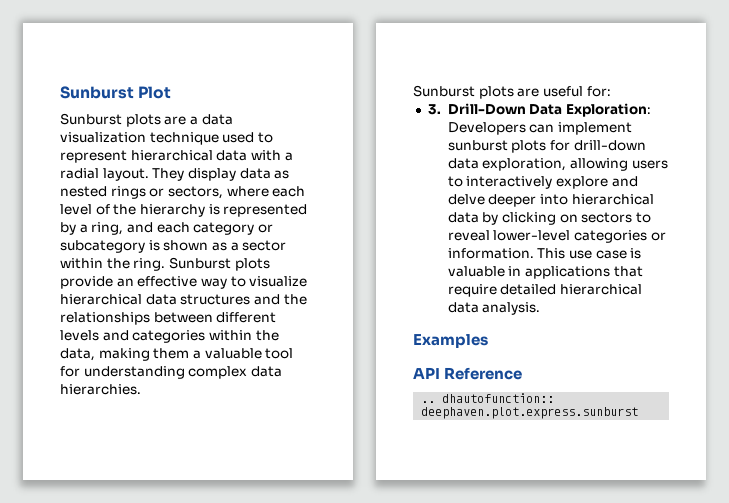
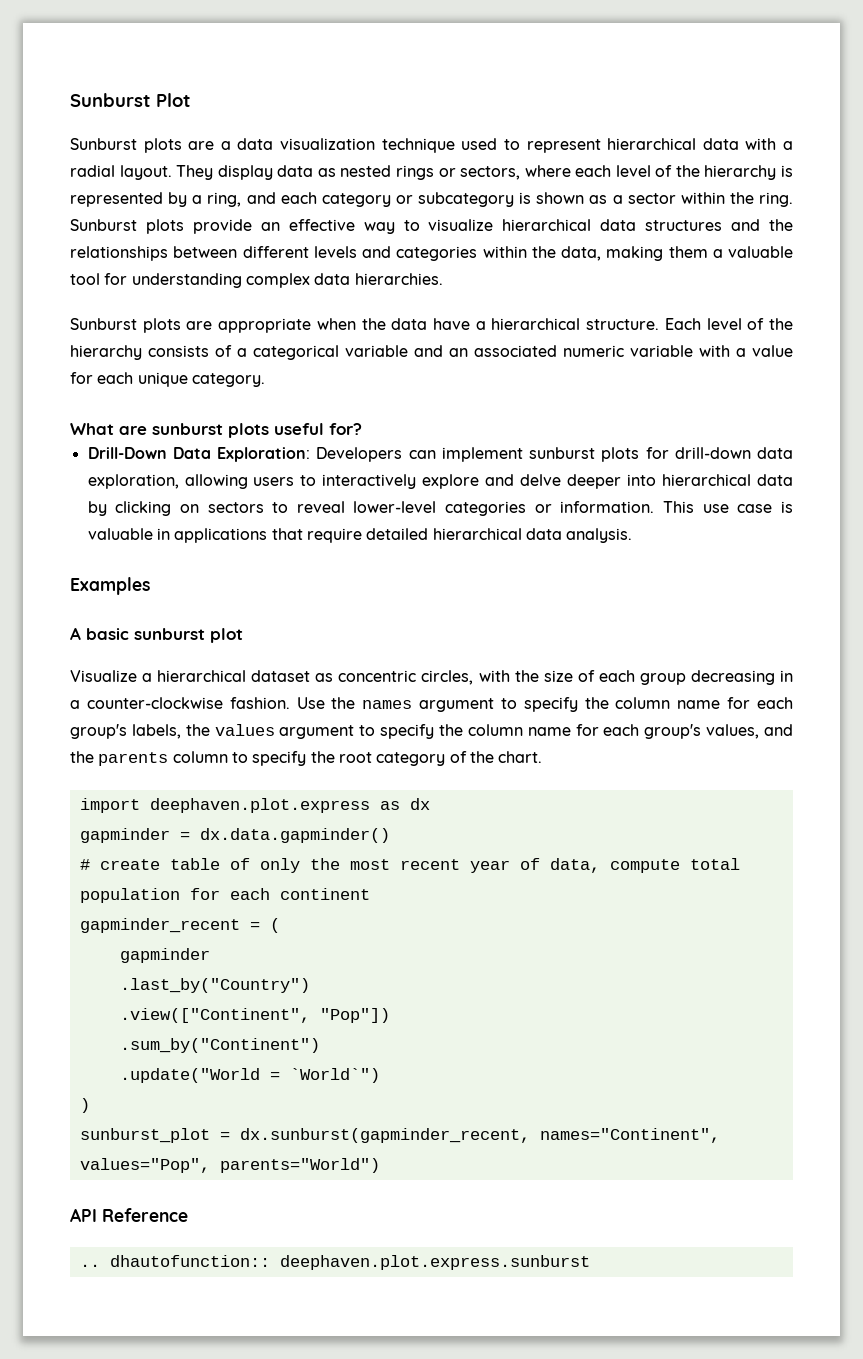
[542,86,611,97] [427,104,441,115] useful for: // 3. -> [218,318,793,333] [70,345,793,360] [70,372,265,387] [70,423,362,438] appropriate when the data have a hierarchical structure. Each level of the hierarchy consists of a categorical variable and an associated numeric variable with a value for each unique category. // What are sunburst plots useful for? //
(488, 341) none -> [70,627,243,643] [70,670,793,685] [70,697,793,712] [70,724,793,739] [70,751,543,766] [79,798,430,813] [79,828,390,843] [79,858,740,873] [79,888,370,903] [79,918,280,933] [119,948,210,963] [119,978,310,993] [119,1008,390,1023] [119,1038,320,1053] [119,1068,380,1083] [79,1098,90,1113] [79,1128,720,1143] [79,1158,380,1173] // A basic sunburst plot // Visualize a hierarchical dataset as concentric circles, with the size of each group decreasing in a counter-clockwise fashion. Use the names argument to specify the column name for each group's labels, the values argument to specify the column name for each group's values, and the parents column to specify the root category of the chart. // import deephaven.plot.express as dx // gapminder = dx.data.gapminder() // # create table of only the most recent year of data, compute total population for each continent // gapminder_recent = ( // gapminder // .last_by("Country") // .view(["Continent", "Pop"]) // .sum_by("Continent") // .update("World = `World`") // ) // sunburst_plot = dx.sunburst(gapminder_recent, names="Continent", values="Pop", parents="World")

